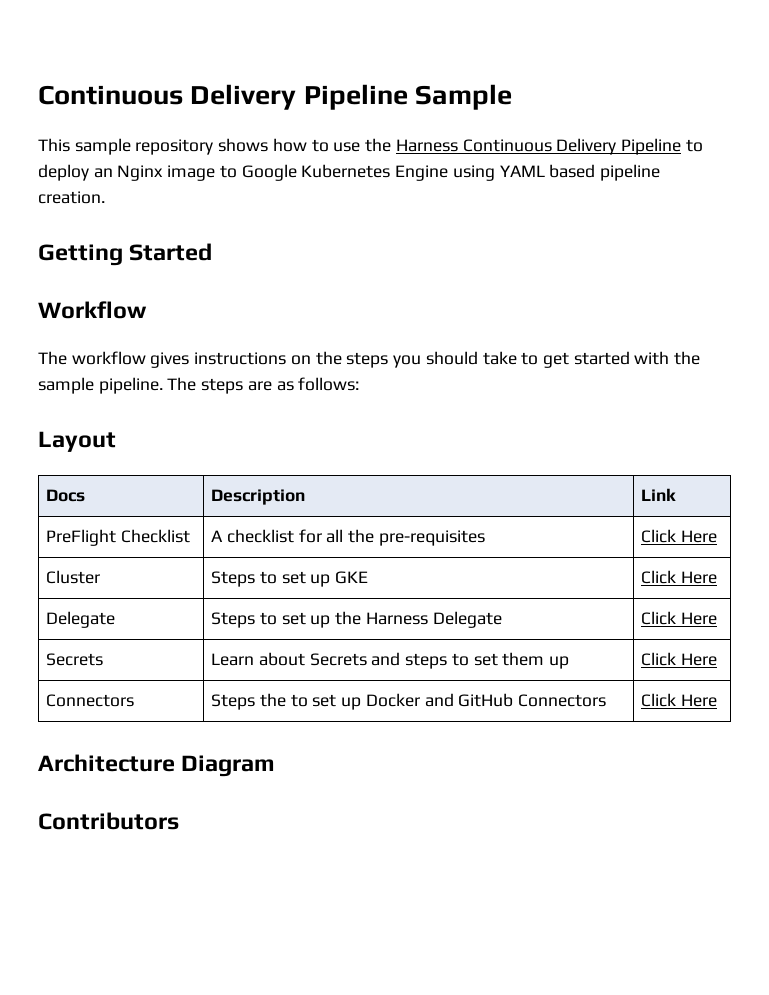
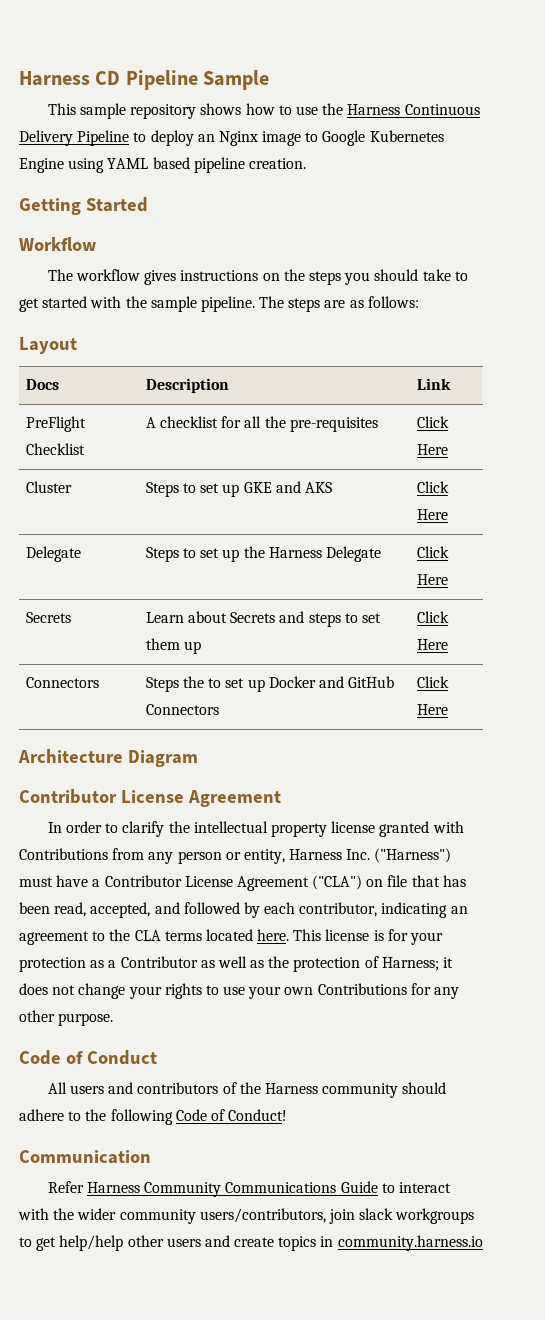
[38,84,297,110] Continuous Delivery -> [19,71,121,86] Harness CD
(369, 577) none -> [275,481,332,493] and AKS
[38,812,179,830] Contributors -> [19,789,281,807] [47,821,464,837] [19,848,452,864] [19,875,466,891] [19,902,468,918] [19,929,444,945] [19,956,454,972] [19,983,460,999] [19,1010,114,1026] [19,1050,157,1065] [47,1082,447,1098] [19,1109,288,1125] [19,1150,151,1164] [47,1181,452,1197] [18,1208,475,1224] [19,1235,483,1251] Contributor License Agreement // In order to clarify the intellectual property license granted with Contributions from any person or entity, Harness Inc. ("Harness") must have a Contributor License Agreement ("CLA") on file that has been read, accepted, and followed by each contributor, indicating an agreement to the CLA terms located here. This license is for your protection as a Contributor as well as the protection of Harness; it does not change your rights to use your own Contributions for any other purpose. // Code of Conduct // All users and contributors of the Harness community should adhere to the following Code of Conduct! // Communication // Refer Harness Community Communications Guide to interact with the wider community users/contributors, join slack workgroups to get help/help other users and create topics in community.harness.io

